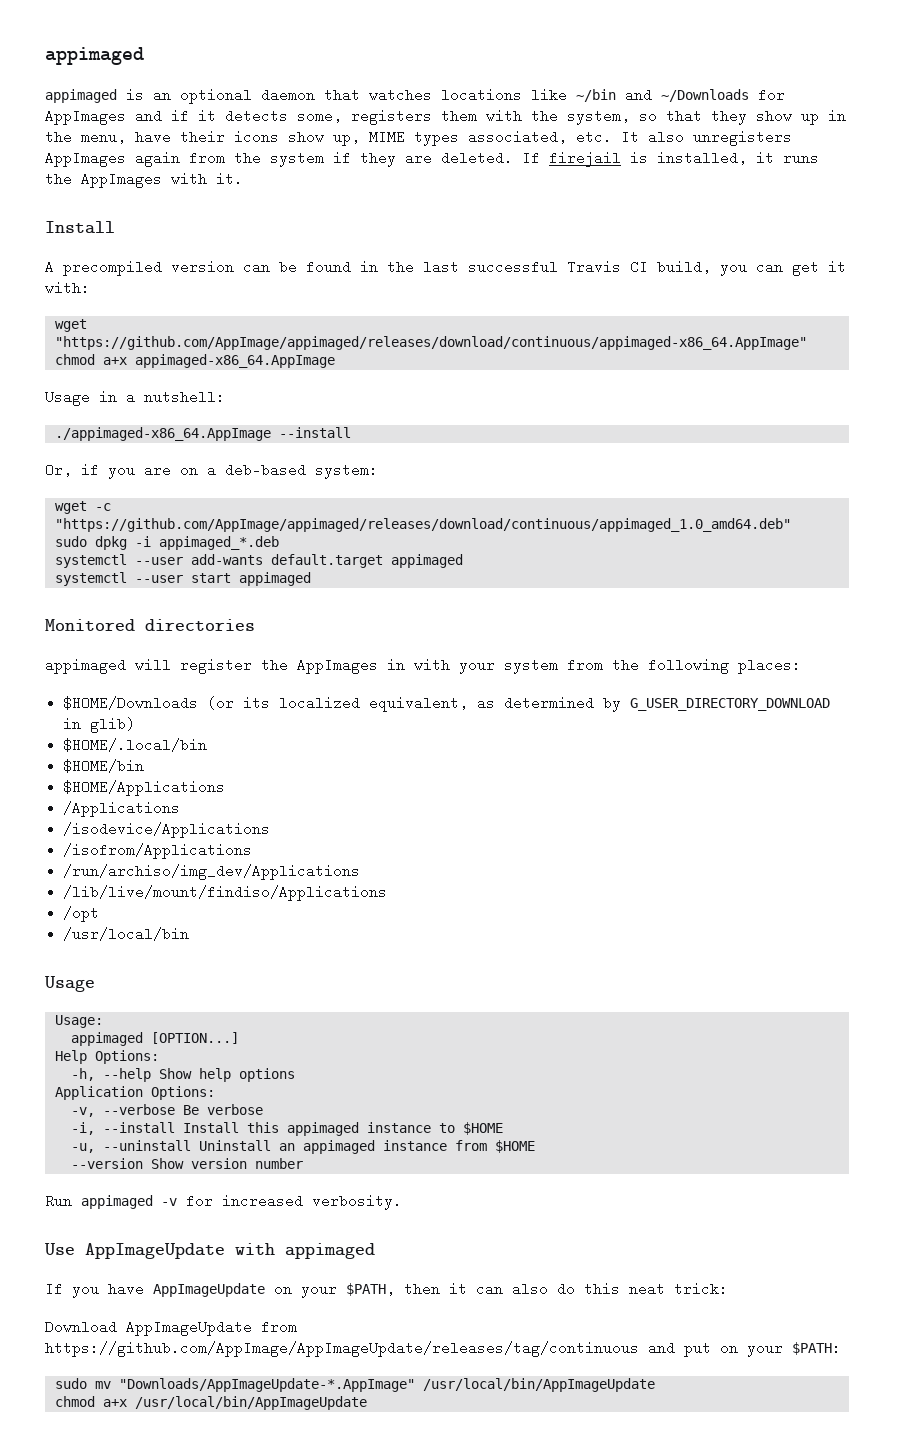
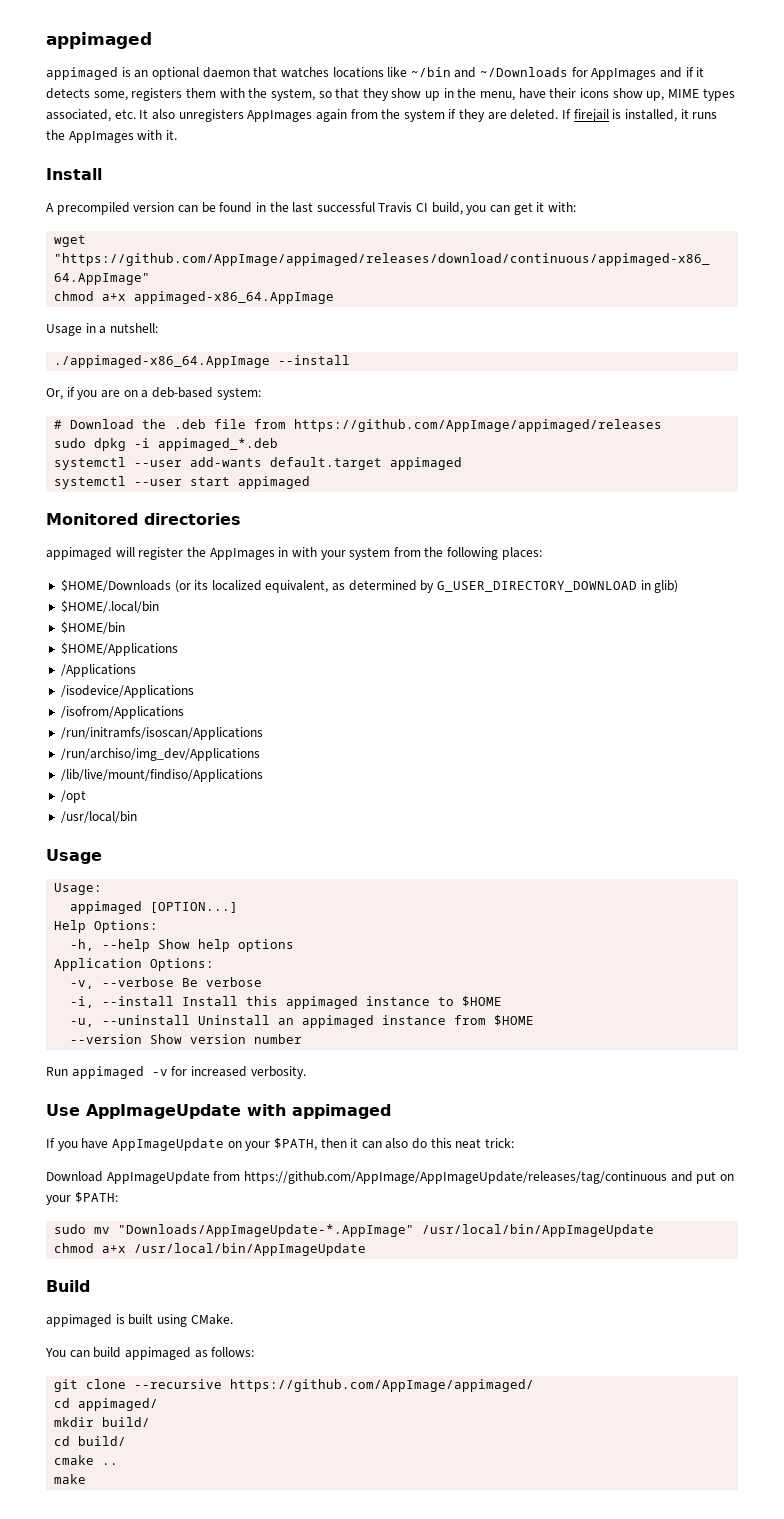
[54,501,111,514] [54,518,791,532] wget -c "https://github.com/AppImage/appimaged/releases/download/continuous/appimaged_1.0_amd64.deb" -> [54,419,663,432] # Download the .deb file from https://github.com/AppImage/appimaged/releases
(253, 851) none -> [60,727,263,740] // /run/initramfs/isoscan/Applications
(367, 1403) none -> [46,1280,90,1292] [46,1314,233,1327] [45,1347,255,1360] [54,1379,535,1392] [54,1398,159,1411] [54,1417,151,1427] [54,1436,127,1446] [54,1455,119,1465] [54,1474,87,1484] // Build // appimaged is built using CMake. // You can build appimaged as follows: // git clone --recursive https://github.com/AppImage/appimaged/ // cd appimaged/ // mkdir build/ // cd build/ // cmake .. // make

